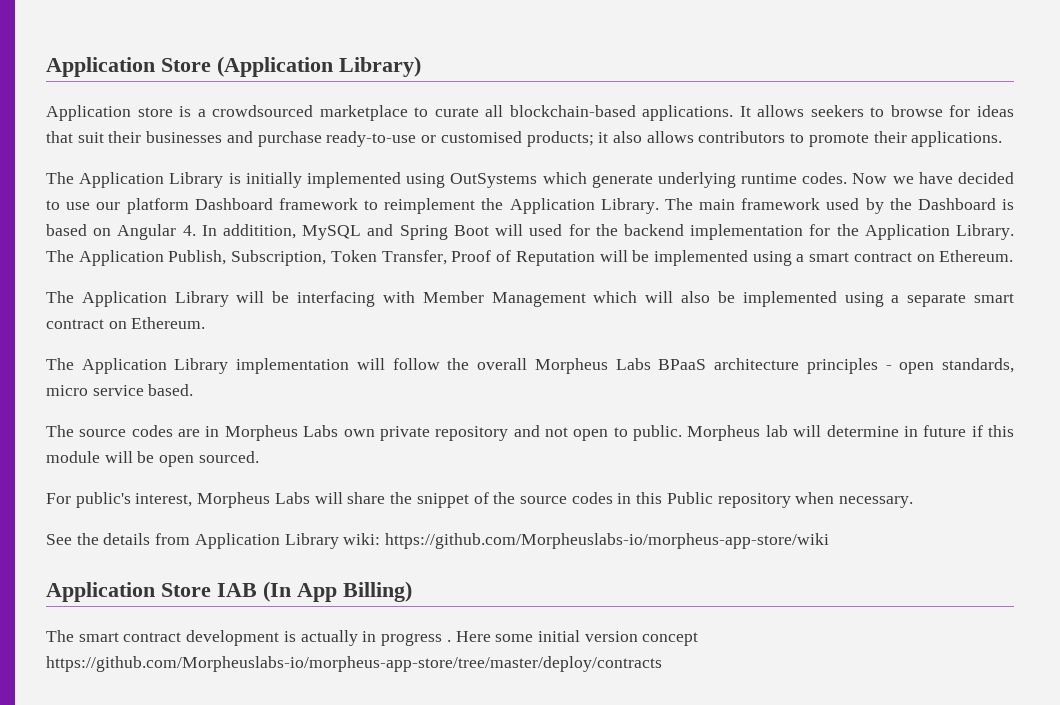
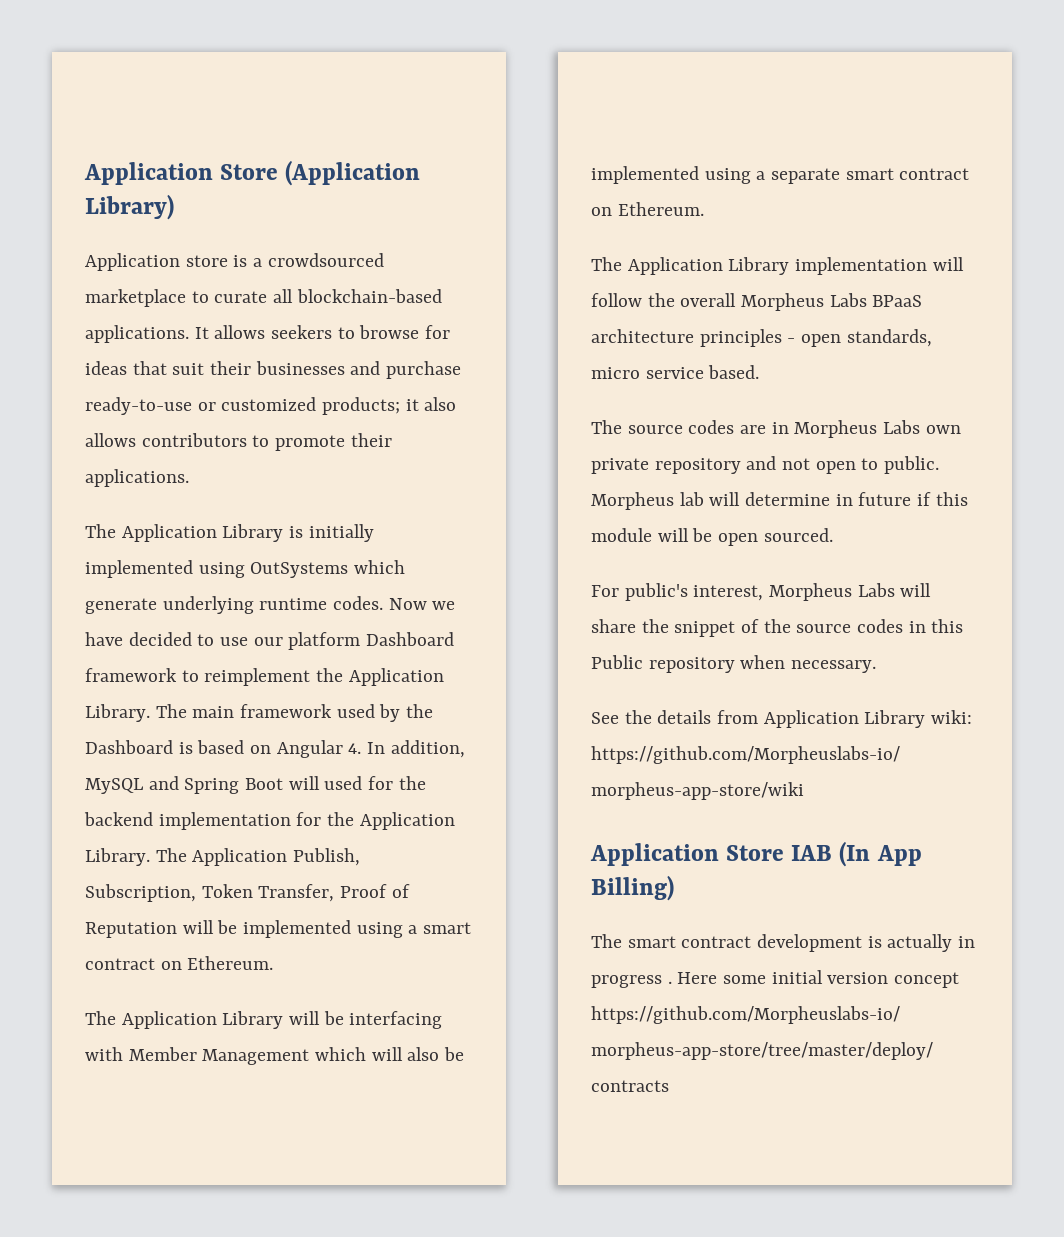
[440,131,522,143] customised -> [221,397,317,411] customized
[223,224,297,239] additition, -> [390,740,465,758] addition,

